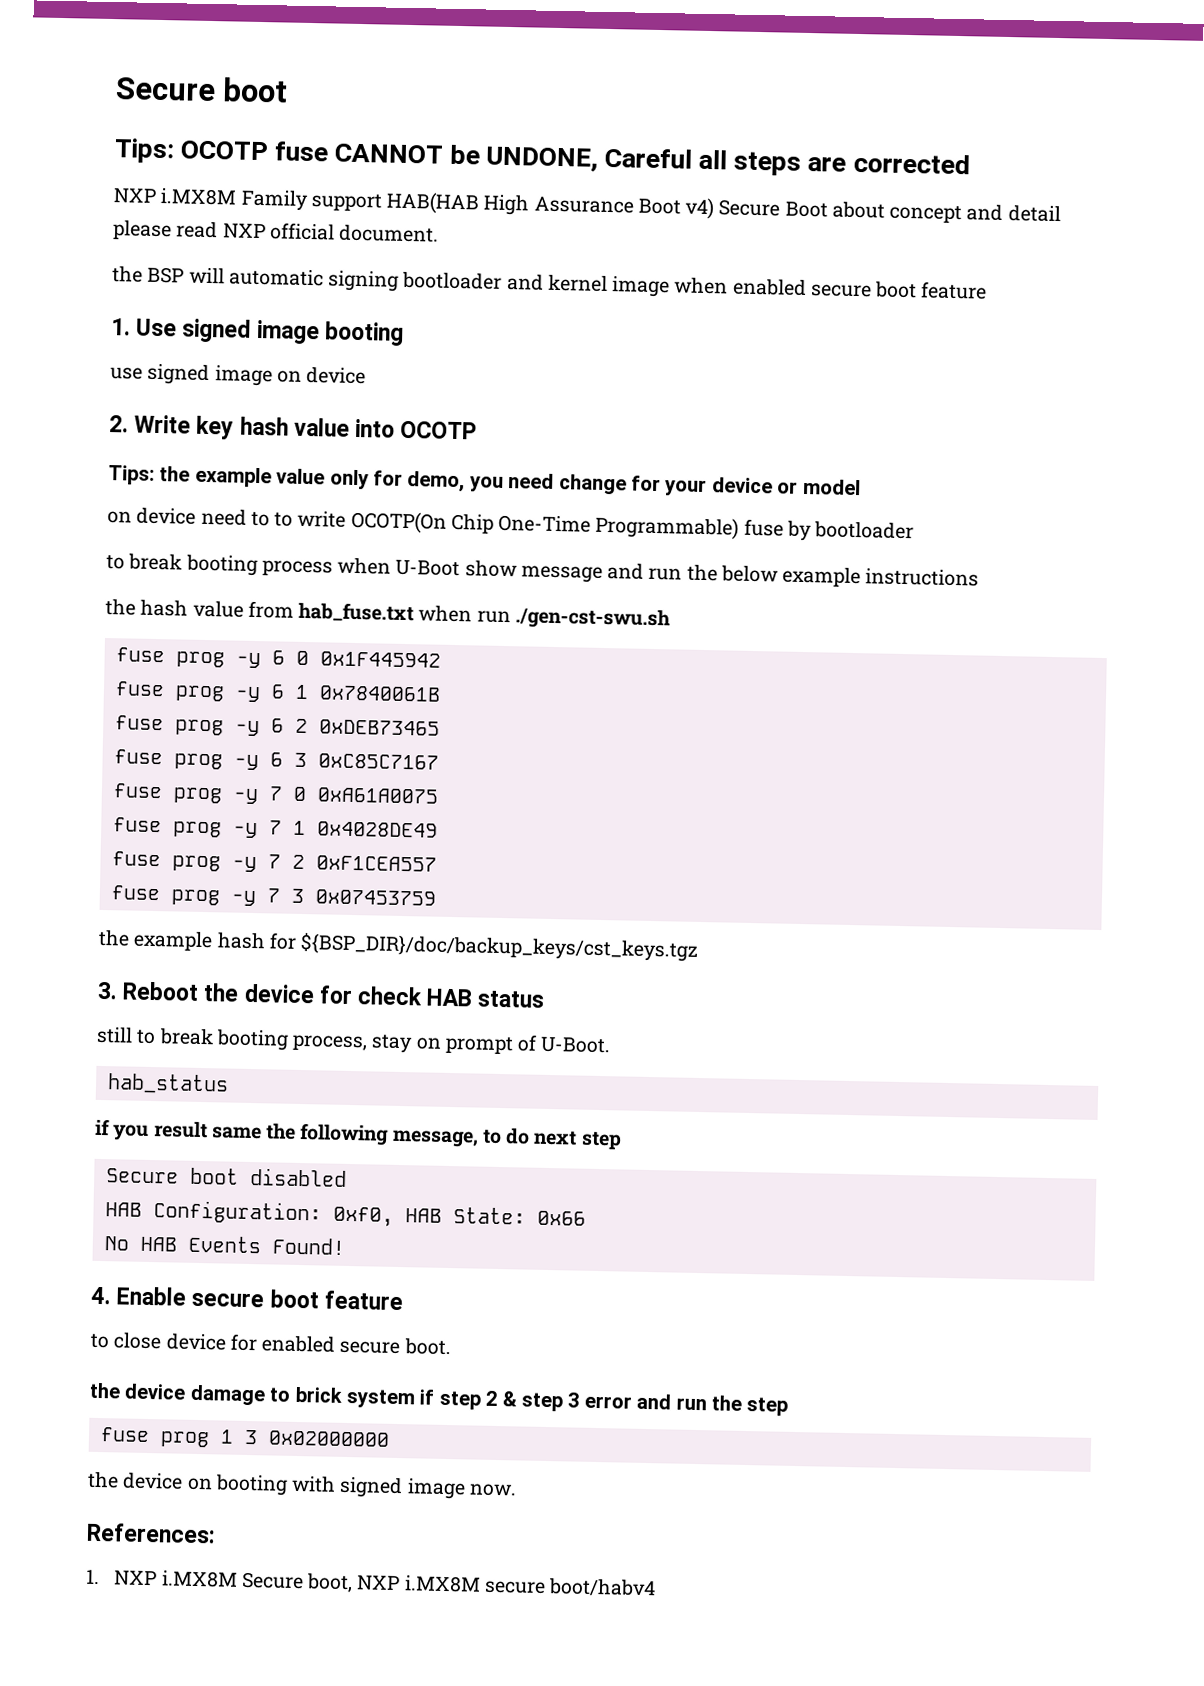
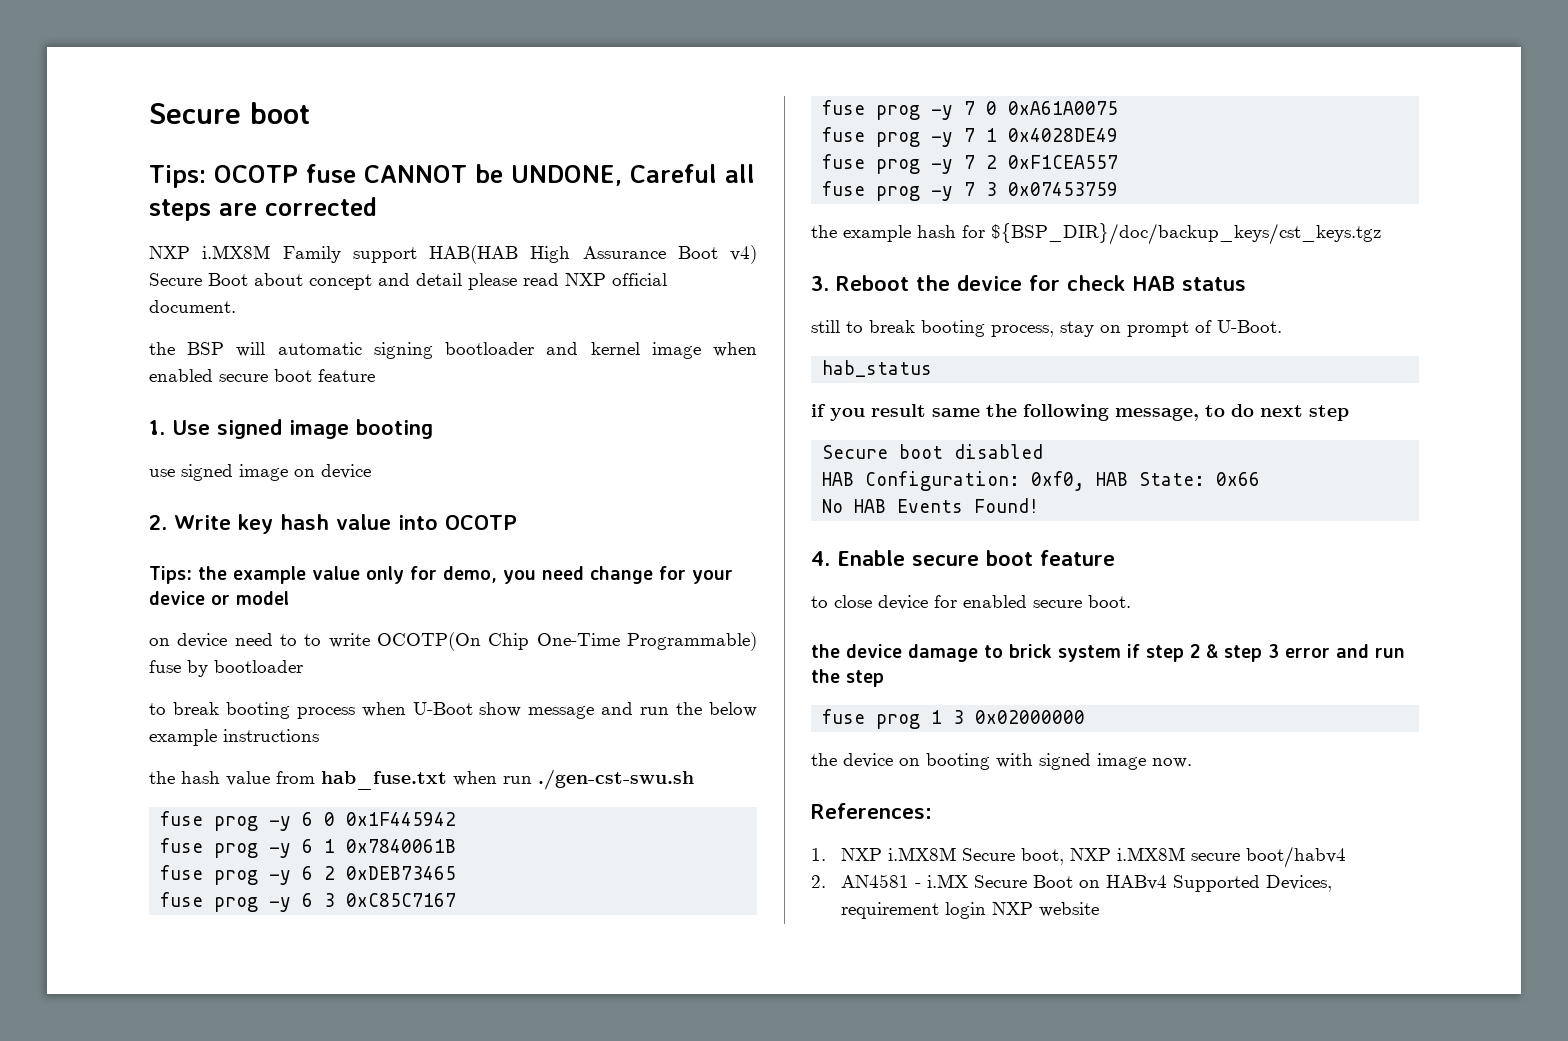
(657, 1588) none -> [811,874,1332,892] [840,902,1099,919] // 2. AN4581 - i.MX Secure Boot on HABv4 Supported Devices, requirement login NXP website

